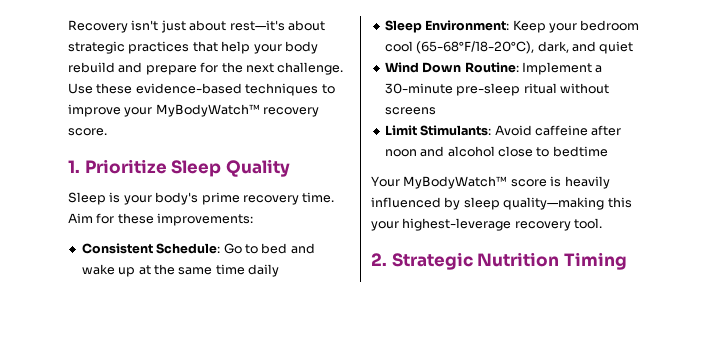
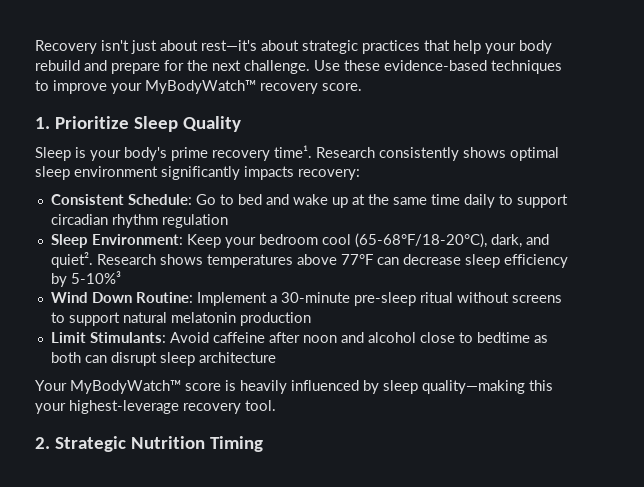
[302,192,335,203] [68,213,254,226] time. Aim for these improvements: -> [274,145,559,161] [35,166,360,180] time¹. Research consistently shows optimal sleep environment significantly impacts recovery:
(279, 270) none -> [498,194,568,208] [50,214,228,228] to support circadian rhythm regulation
[599,41,634,54] quiet -> [50,252,568,268] [50,271,121,287] quiet². Research shows temperatures above 77°F can decrease sleep efficiency by 5-10%³
(436, 111) none -> [50,312,311,326] to support natural melatonin production
(608, 151) none -> [533,335,548,343] [50,352,276,366] as both can disrupt sleep architecture

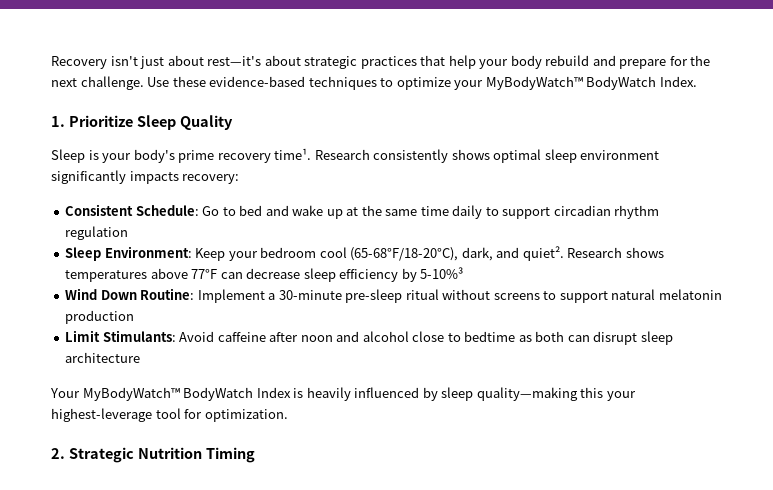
[53,80,107,94] improve -> [396,77,451,90] optimize
[260,83,362,94] recovery score. -> [586,76,697,90] BodyWatch Index.
[185,383,221,391] score -> [183,387,291,401] BodyWatch Index
[183,400,276,414] recovery tool. -> [155,408,288,422] tool for optimization.

